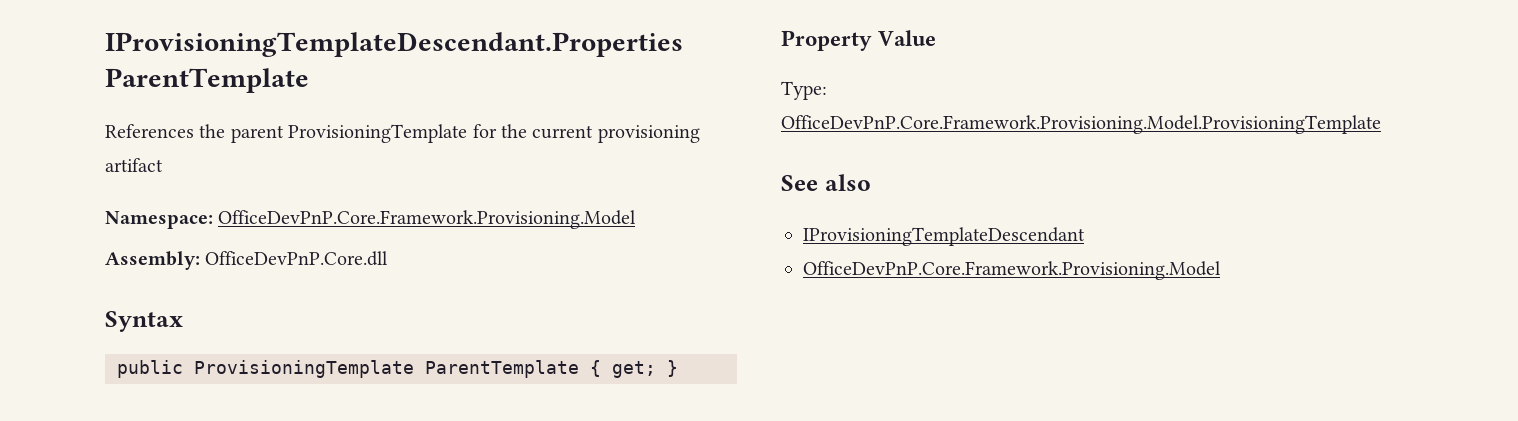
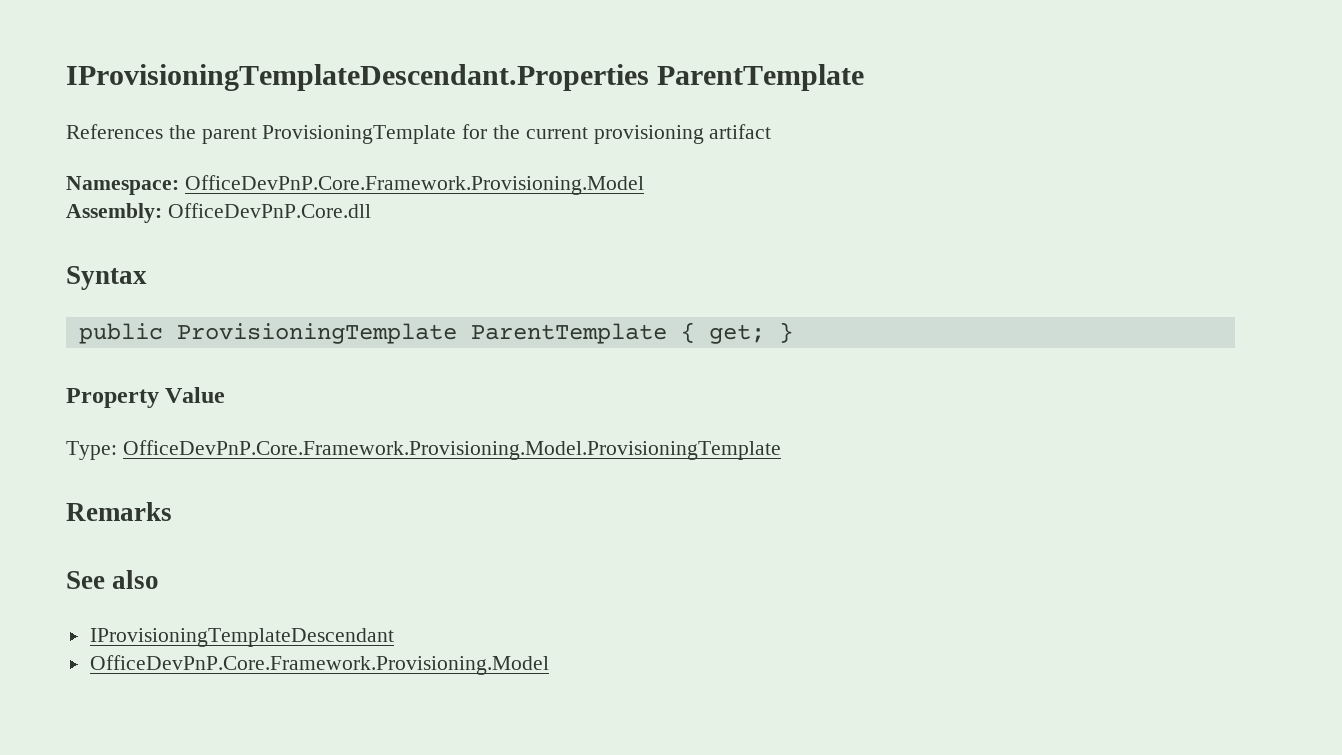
(1381, 124) none -> [66,502,172,521] // Remarks

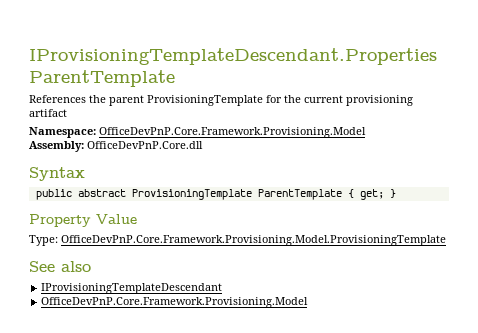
(163, 333) none -> [77,189,126,197] abstract
[66,502,172,521] // Remarks -> (446, 240) none

